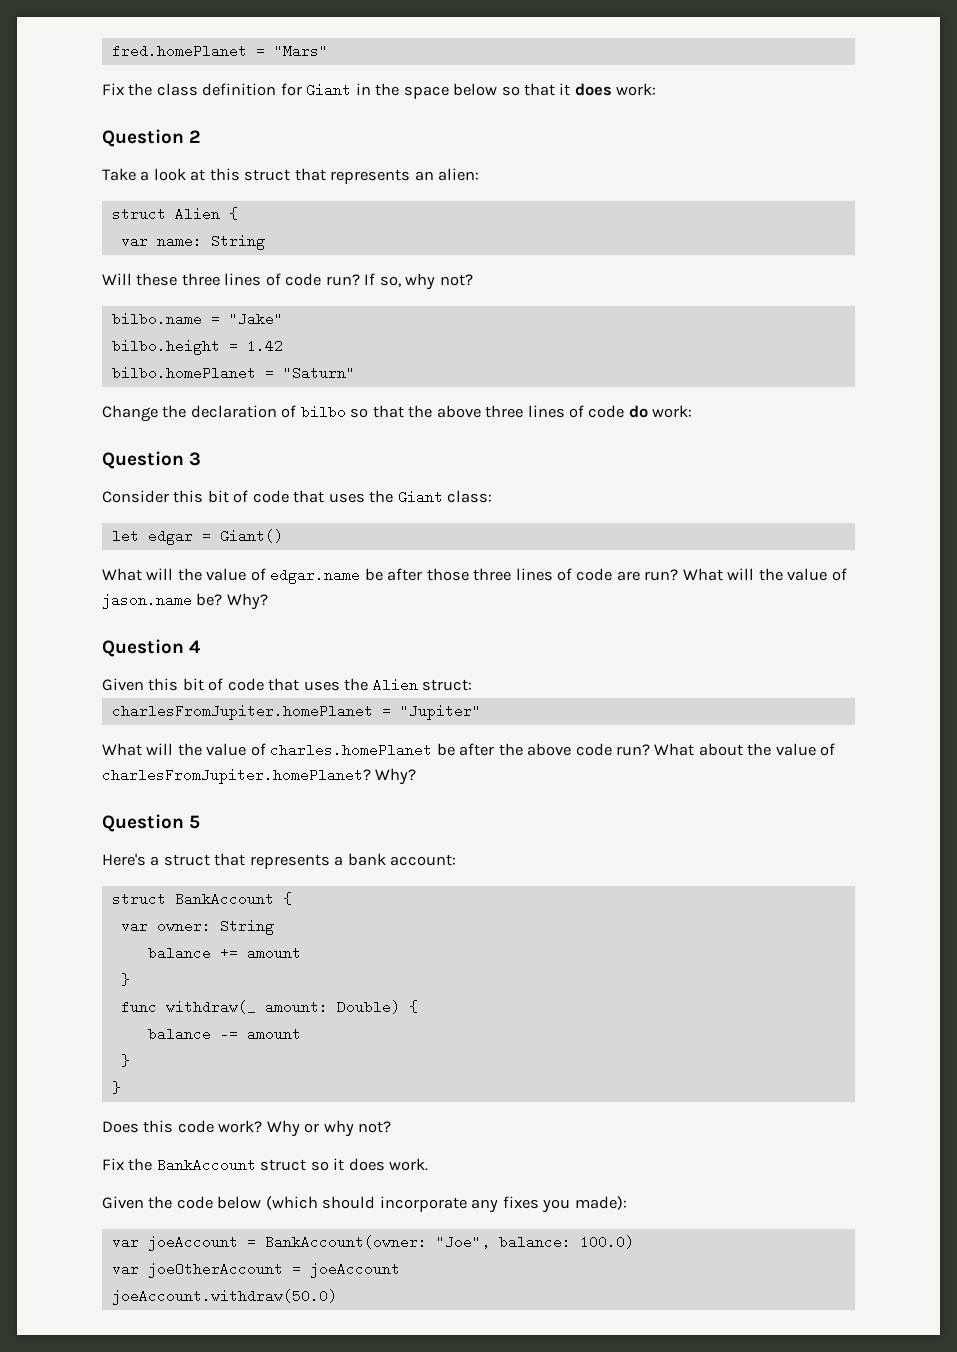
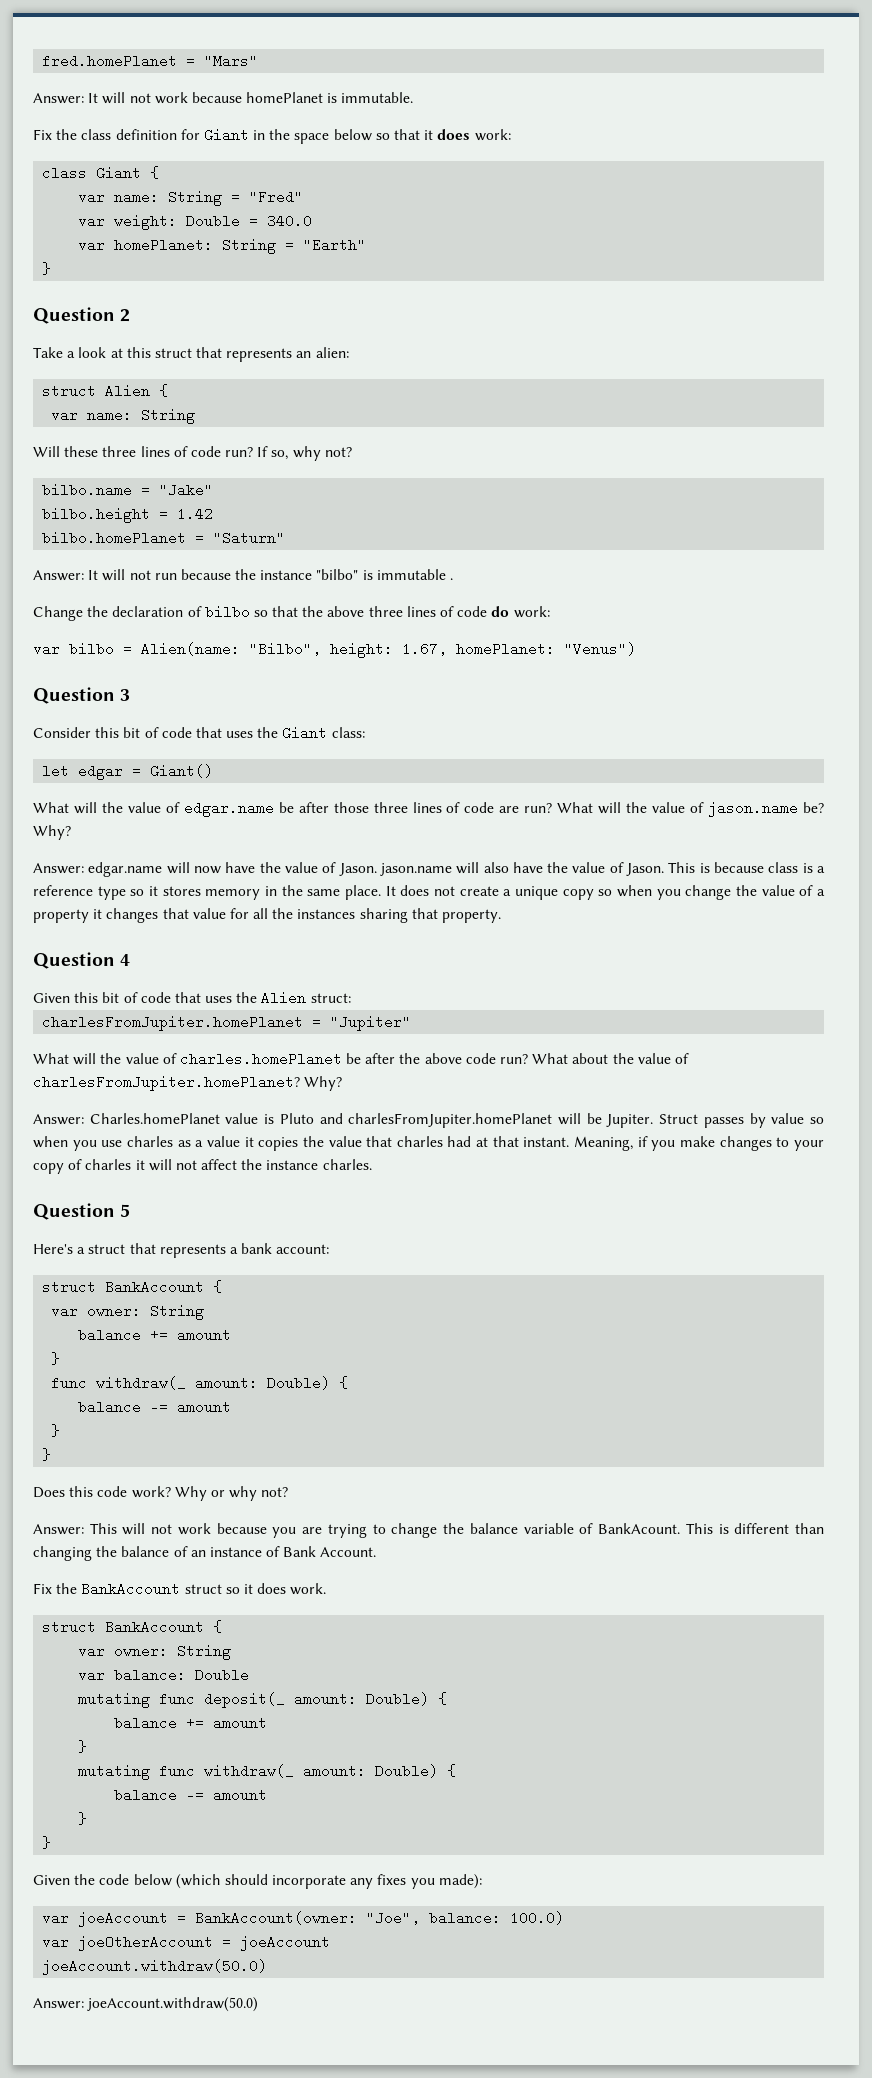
(328, 51) none -> [33,92,414,104] // Answer: It will not work because homePlanet is immutable.
(657, 89) none -> [42,166,160,180] [78,190,304,206] [78,214,313,230] [78,238,367,254] [42,262,52,275] // class Giant { // var name: String = "Fred" // var weight: Double = 340.0 // var homePlanet: String = "Earth" // }
(355, 373) none -> [33,569,454,581] // Answer: It will not run because the instance "bilbo" is immutable .
(693, 411) none -> [33,642,636,658] // var bilbo = Alien(name: "Bilbo", height: 1.67, homePlanet: "Venus")
(268, 601) none -> [33,862,826,877] [33,885,825,900] [33,908,502,923] // Answer: edgar.name will now have the value of Jason. jason.name will also have the value of Jason. This is because class is a reference type so it stores memory in the same place. It does not create a unique copy so when you change the value of a property it changes that value for all the instances sharing that property.
(417, 776) none -> [33,1113,824,1128] [33,1136,825,1151] [33,1159,372,1174] // Answer: Charles.homePlanet value is Pluto and charlesFromJupiter.homePlanet will be Jupiter. Struct passes by value so when you use charles as a value it copies the value that charles had at that instant. Meaning, if you make changes to your copy of charles it will not affect the instance charles.
(392, 1127) none -> [33,1523,824,1538] [33,1546,377,1561] // Answer: This will not work because you are trying to change the balance variable of BankAcount. This is different than changing the balance of an instance of Bank Account.
(429, 1164) none -> [42,1620,223,1634] [78,1644,232,1660] [78,1668,250,1682] [78,1692,448,1708] [114,1716,268,1730] [78,1740,88,1753] [78,1764,457,1780] [114,1788,268,1802] [78,1812,88,1825] [42,1836,52,1849] // struct BankAccount { // var owner: String // var balance: Double // mutating func deposit(_ amount: Double) { // balance += amount // } // mutating func withdraw(_ amount: Double) { // balance -= amount // } // }
(337, 1297) none -> [33,1997,259,2012] // Answer: joeAccount.withdraw(50.0)

